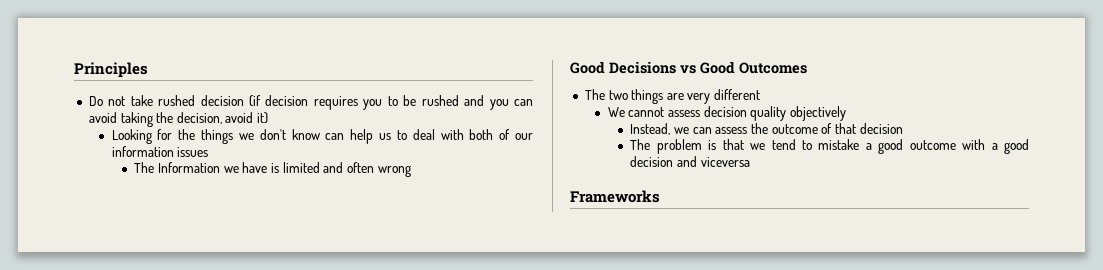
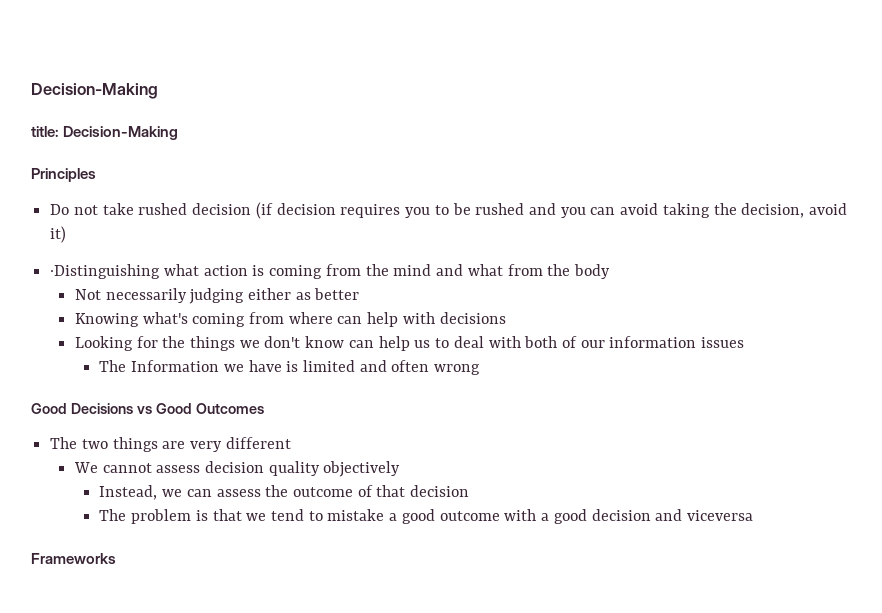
(74, 70) none -> [31,83,158,99] [31,126,179,140] Decision-Making // title: Decision-Making //
(269, 118) none -> [50,264,610,279] [74,288,360,304] [74,312,506,327] // ·Distinguishing what action is coming from the mind and what from the body // Not necessarily judging either as better // Knowing what's coming from where can help with decisions

